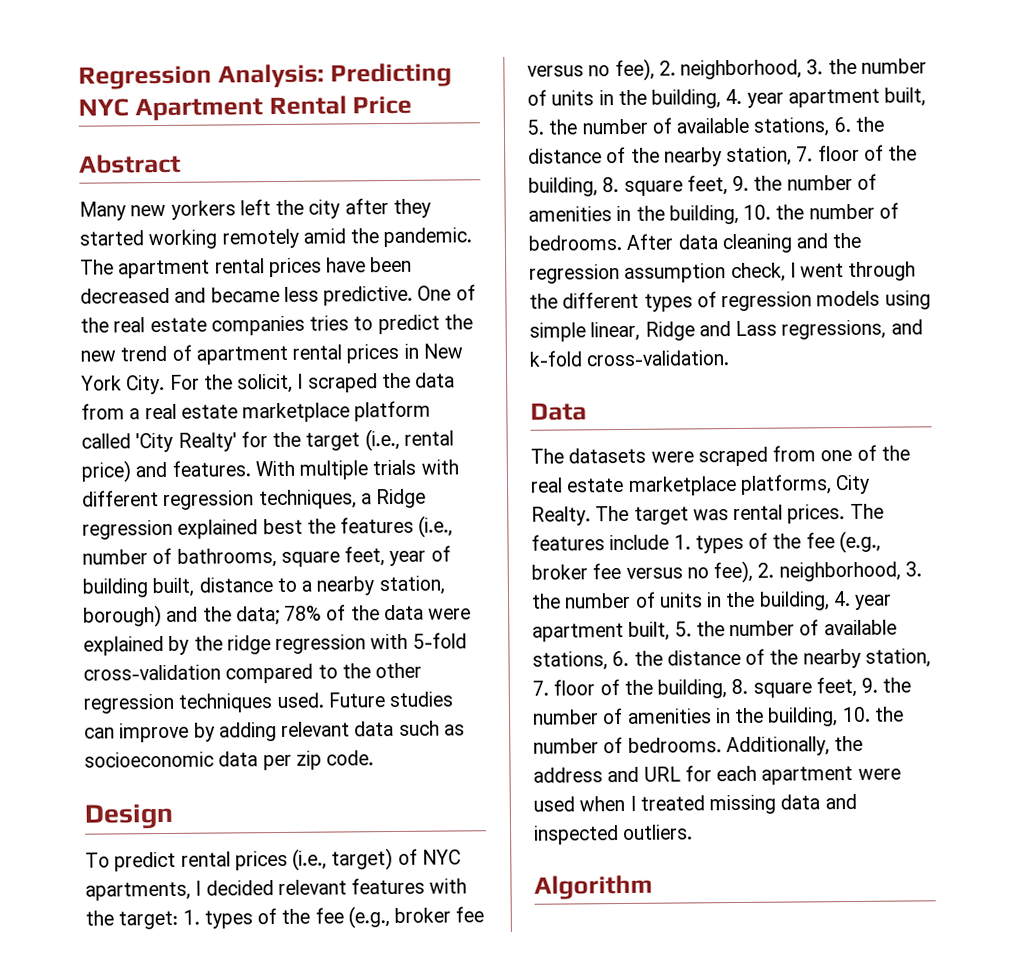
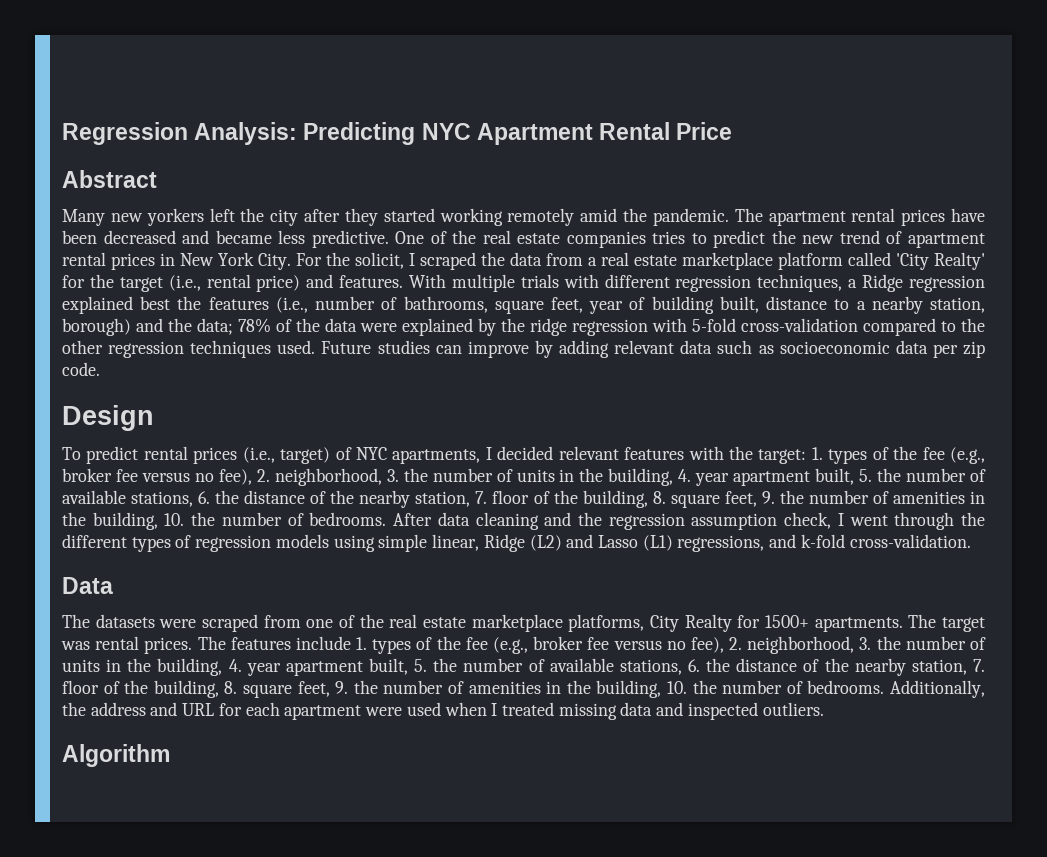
[698,320,778,337] and Lass -> [529,534,673,551] (L2) and Lasso (L1)
[531,506,591,526] Realty. -> [684,614,903,632] Realty for 1500+ apartments.

